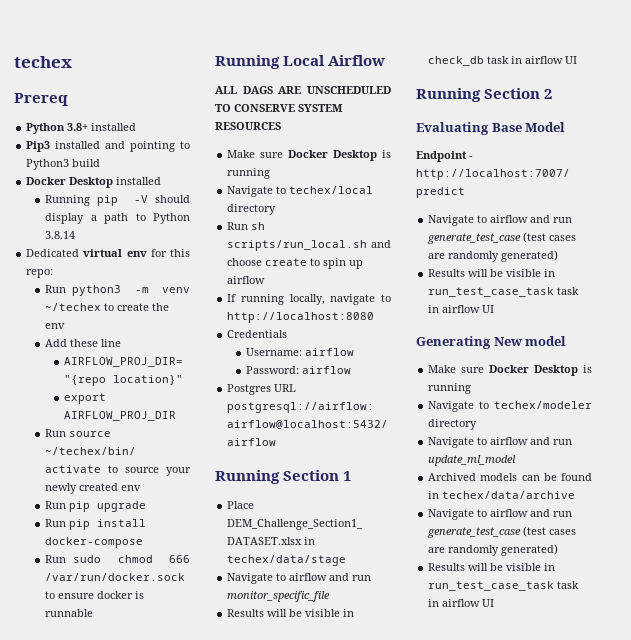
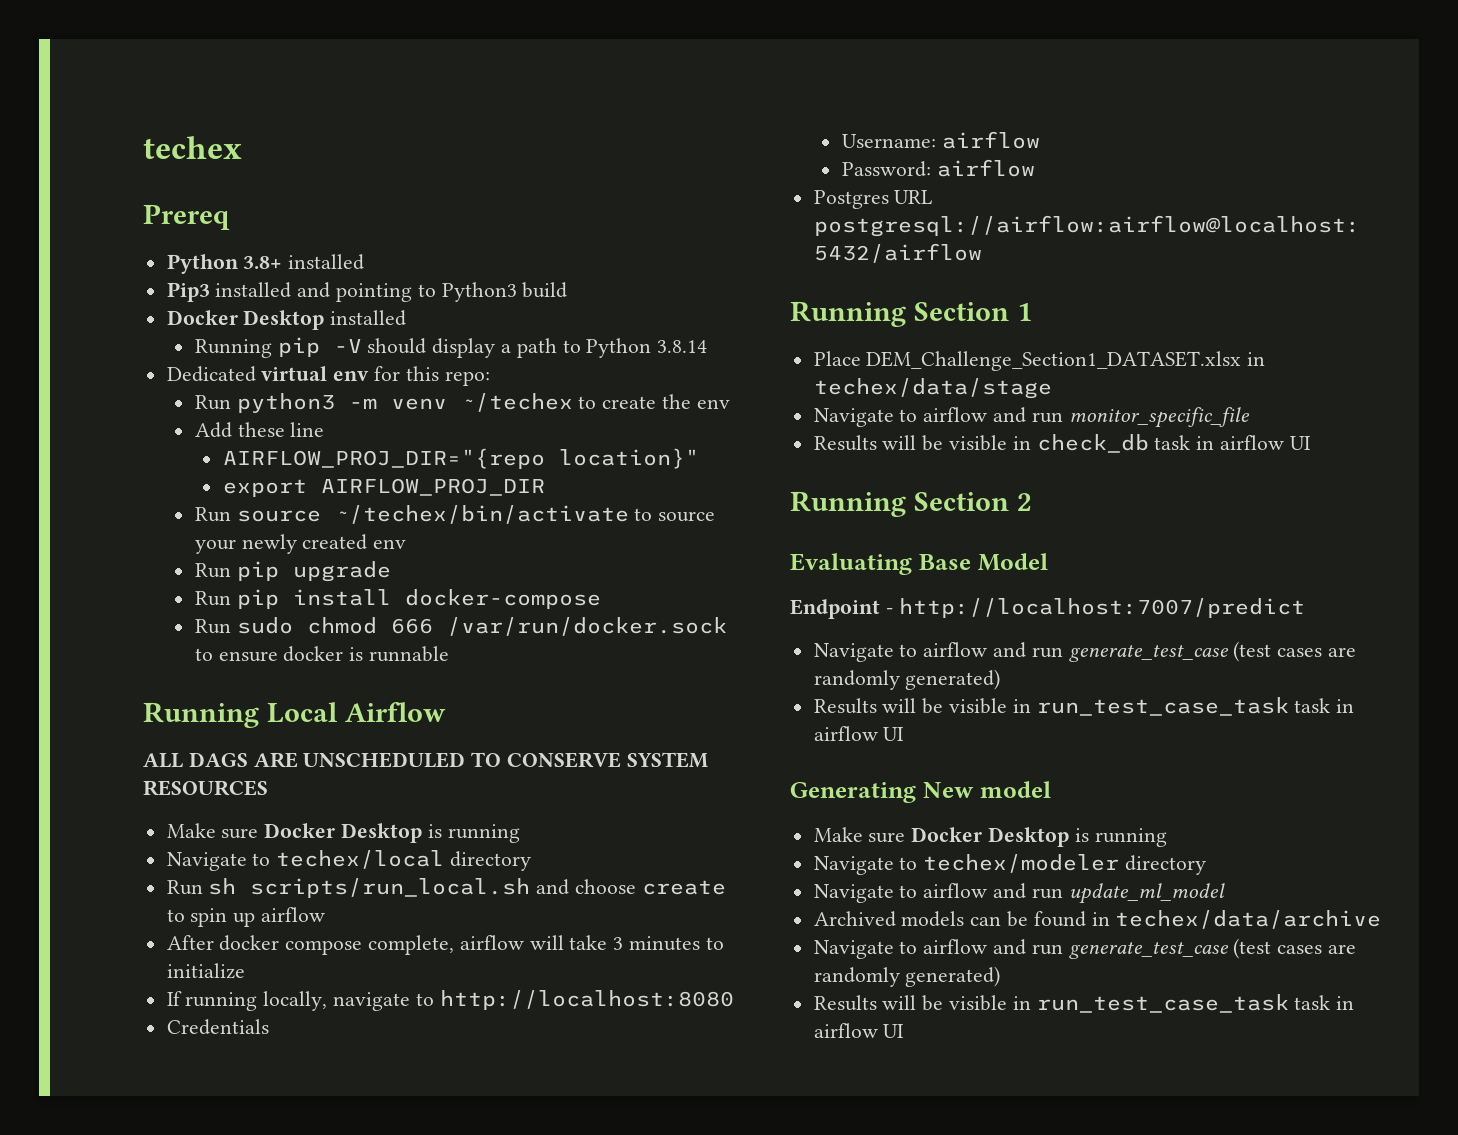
(266, 280) none -> [166,935,724,955] [166,963,245,979] // After docker compose complete, airflow will take 3 minutes to initialize

